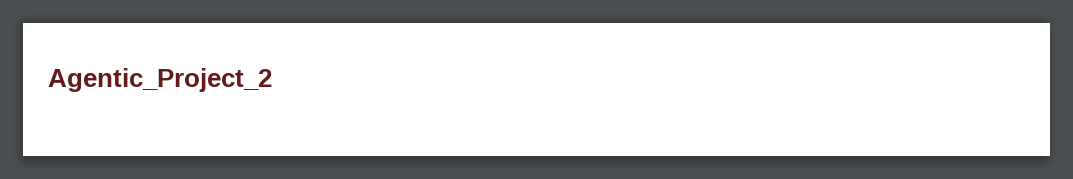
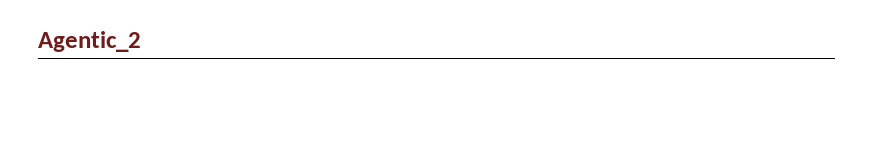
[48,68,272,92] Agentic_Project_2 -> [38,31,141,52] Agentic_2

